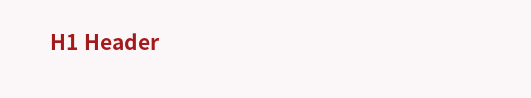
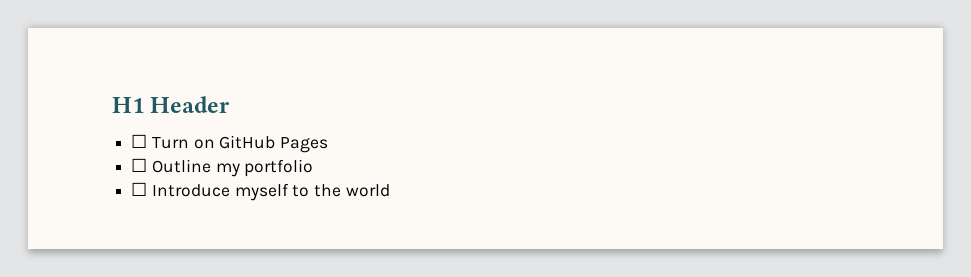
(160, 41) none -> [131,134,329,153] [131,158,314,177] [131,182,390,201] // ☐ Turn on GitHub Pages // ☐ Outline my portfolio // ☐ Introduce myself to the world

